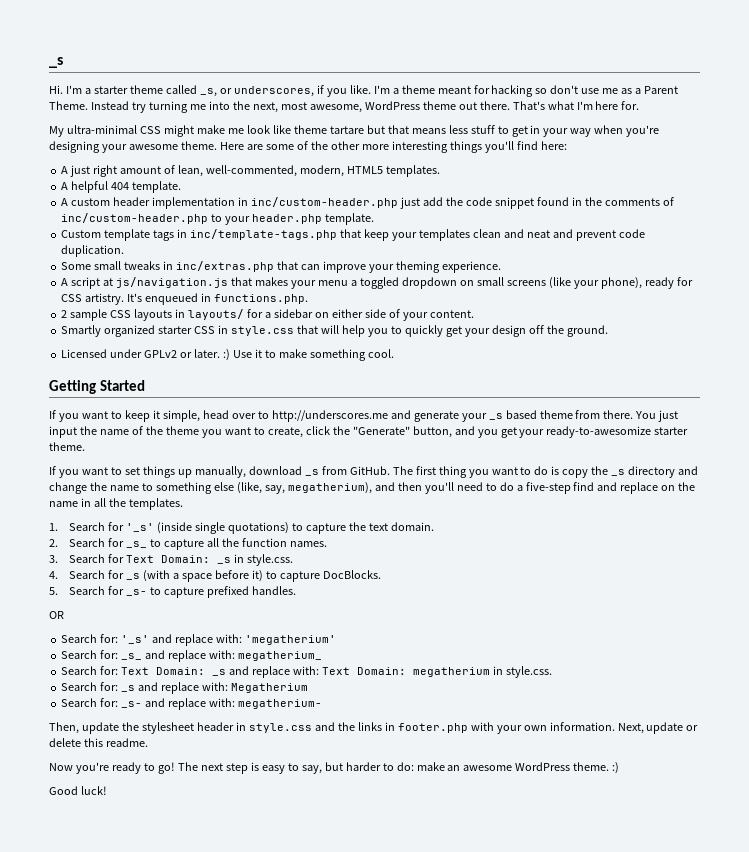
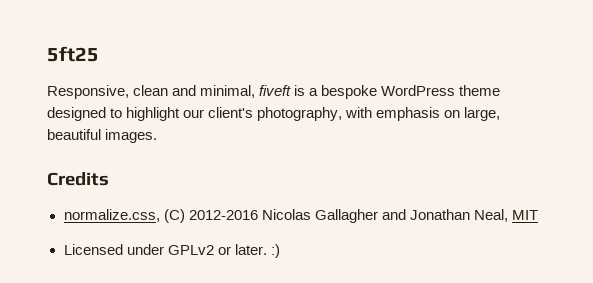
[49,57,63,68] [49,85,679,97] [49,101,640,113] [49,125,660,137] [49,141,567,153] [61,165,440,177] [61,181,182,193] [61,197,674,209] [61,213,374,225] [61,229,645,241] [61,245,125,257] [61,261,501,273] [61,277,693,289] [61,293,308,305] [61,309,474,321] [61,325,608,337] _s // Hi. I'm a starter theme called _s, or underscores, if you like. I'm a theme meant for hacking so don't use me as a Parent Theme. Instead try turning me into the next, most awesome, WordPress theme out there. That's what I'm here for. // My ultra-minimal CSS might make me look like theme tartare but that means less stuff to get in your way when you're designing your awesome theme. Here are some of the other more interesting things you'll find here: // A just right amount of lean, well-commented, modern, HTML5 templates. // A helpful 404 template. // A custom header implementation in inc/custom-header.php just add the code snippet found in the comments of inc/custom-header.php to your header.php template. // Custom template tags in inc/template-tags.php that keep your templates clean and neat and prevent code duplication. // Some small tweaks in inc/extras.php that can improve your theming experience. // A script at js/navigation.js that makes your menu a toggled dropdown on small screens (like your phone), ready for CSS artistry. It's enqueued in functions.php. // 2 sample CSS layouts in layouts/ for a sidebar on either side of your content. // Smartly organized starter CSS in style.css that will help you to quickly get your design off the ground. -> [47,46,99,62] [47,85,501,99] [47,107,501,121] [47,129,158,143] [47,172,109,186] [63,209,538,223] 5ft25 // Responsive, clean and minimal, fiveft is a bespoke WordPress theme designed to highlight our client's photography, with emphasis on large, beautiful images. // Credits // normalize.css, (C) 2012-2016 Nicolas Gallagher and Jonathan Neal, MIT
[232,349,394,361] [49,380,145,394] [49,410,679,422] [49,426,689,438] [49,442,85,451] [49,466,699,478] [49,482,696,494] [49,498,183,510] [49,522,434,534] [49,538,327,550] [49,554,294,566] [49,570,381,582] [49,586,296,598] [49,611,64,619] [61,634,336,646] [61,650,322,662] [61,666,552,678] [61,682,308,694] [61,698,322,710] [49,722,699,734] [49,738,148,747] [49,762,620,774] [49,786,107,795] Use it to make something cool. // Getting Started // If you want to keep it simple, head over to http://underscores.me and generate your _s based theme from there. You just input the name of the theme you want to create, click the "Generate" button, and you get your ready-to-awesomize starter theme. // If you want to set things up manually, download _s from GitHub. The first thing you want to do is copy the _s directory and change the name to something else (like, say, megatherium), and then you'll need to do a five-step find and replace on the name in all the templates. // 1. Search for '_s' (inside single quotations) to capture the text domain. // 2. Search for _s_ to capture all the function names. // 3. Search for Text Domain: _s in style.css. // 4. Search for _s (with a space before it) to capture DocBlocks. // 5. Search for _s- to capture prefixed handles. // OR // Search for: '_s' and replace with: 'megatherium' // Search for: _s_ and replace with: megatherium_ // Search for: Text Domain: _s and replace with: Text Domain: megatherium in style.css. // Search for: _s and replace with: Megatherium // Search for: _s- and replace with: megatherium- // Then, update the stylesheet header in style.css and the links in footer.php with your own information. Next, update or delete this readme. // Now you're ready to go! The next step is easy to say, but harder to do: make an awesome WordPress theme. :) // Good luck! -> (280, 251) none

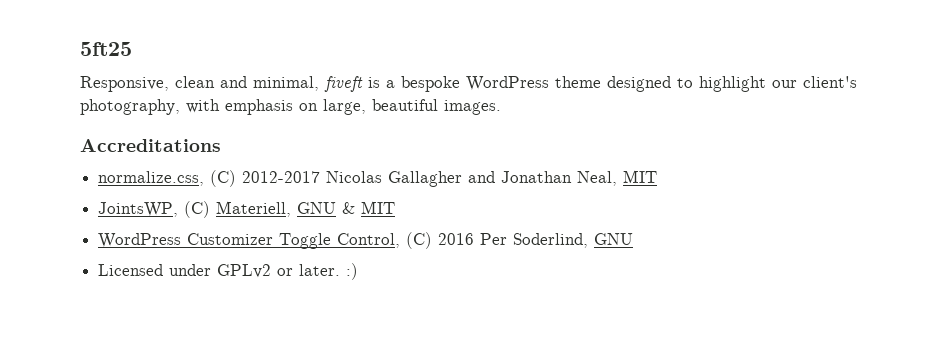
[47,172,109,186] Credits -> [80,139,221,152] Accreditations
[188,210,258,220] 2012-2016 -> [242,171,321,183] 2012-2017
(538, 215) none -> [98,201,396,218] [98,232,634,249] // JointsWP, (C) Materiell, GNU & MIT // WordPress Customizer Toggle Control, (C) 2016 Per Soderlind, GNU

